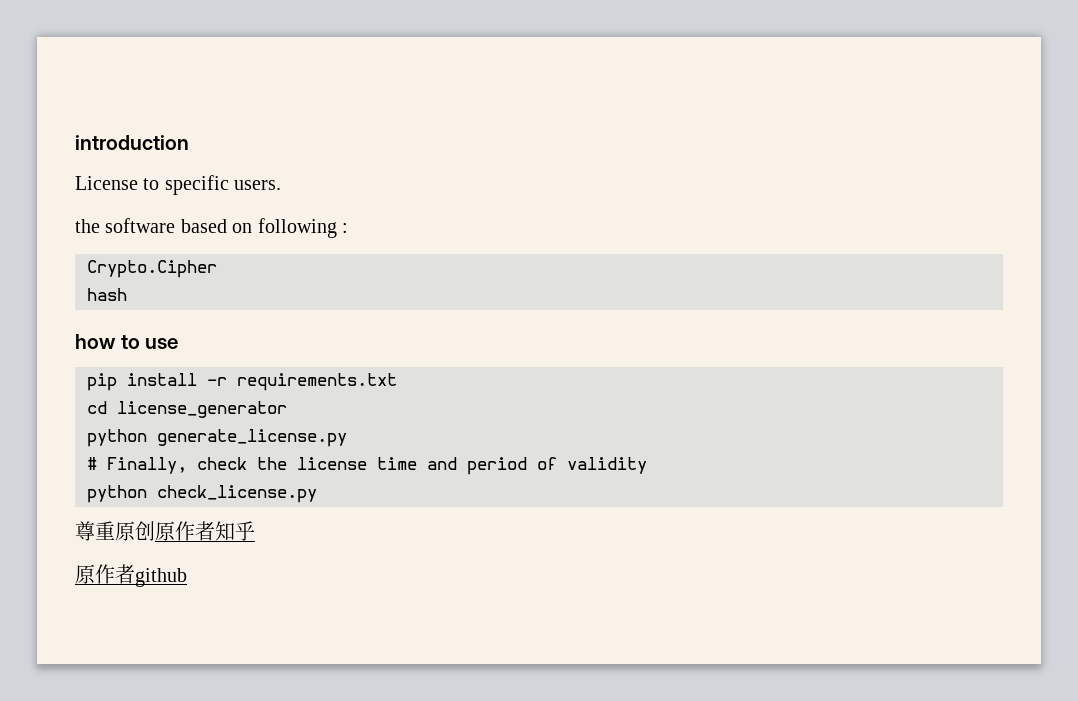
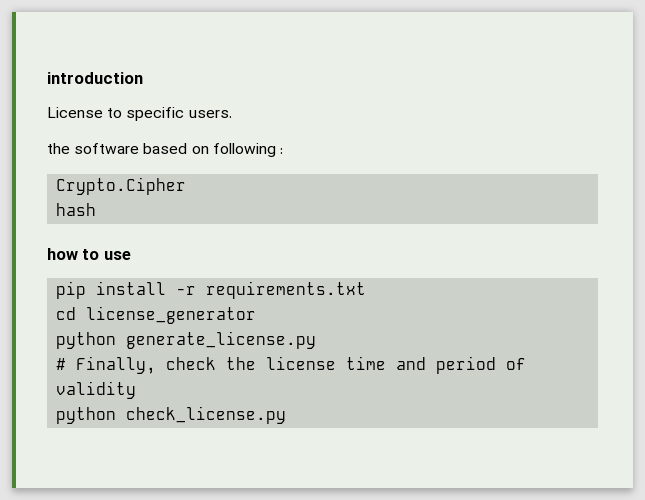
[75,521,255,541] [75,564,187,587] // 尊重原创原作者知乎 // 原作者github -> (287, 415) none

